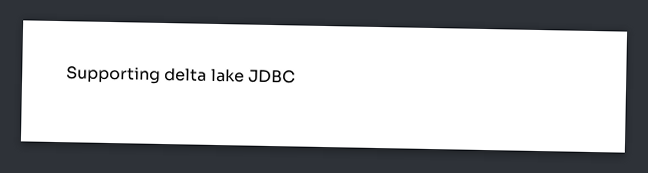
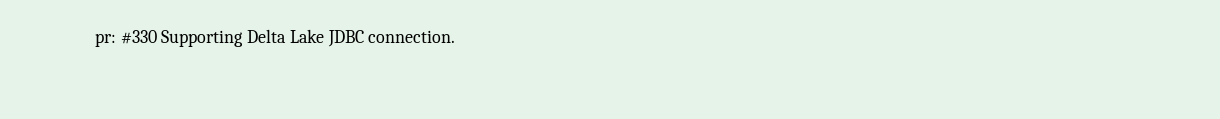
[66,66,296,84] Supporting delta lake JDBC -> [95,29,456,47] pr: #330 Supporting Delta Lake JDBC connection.

